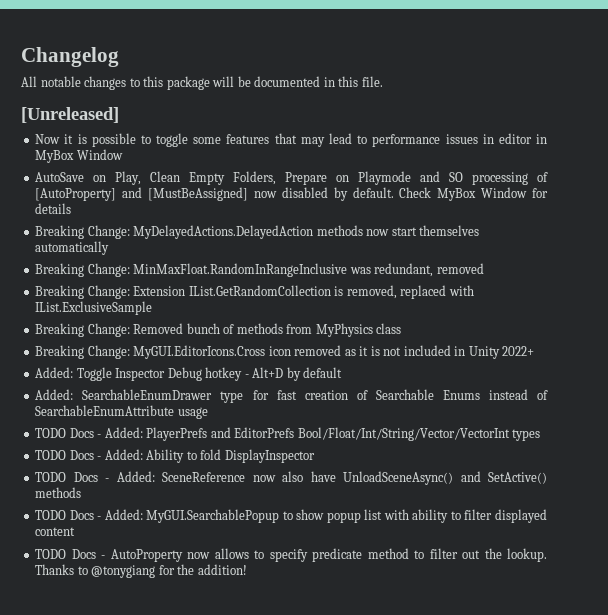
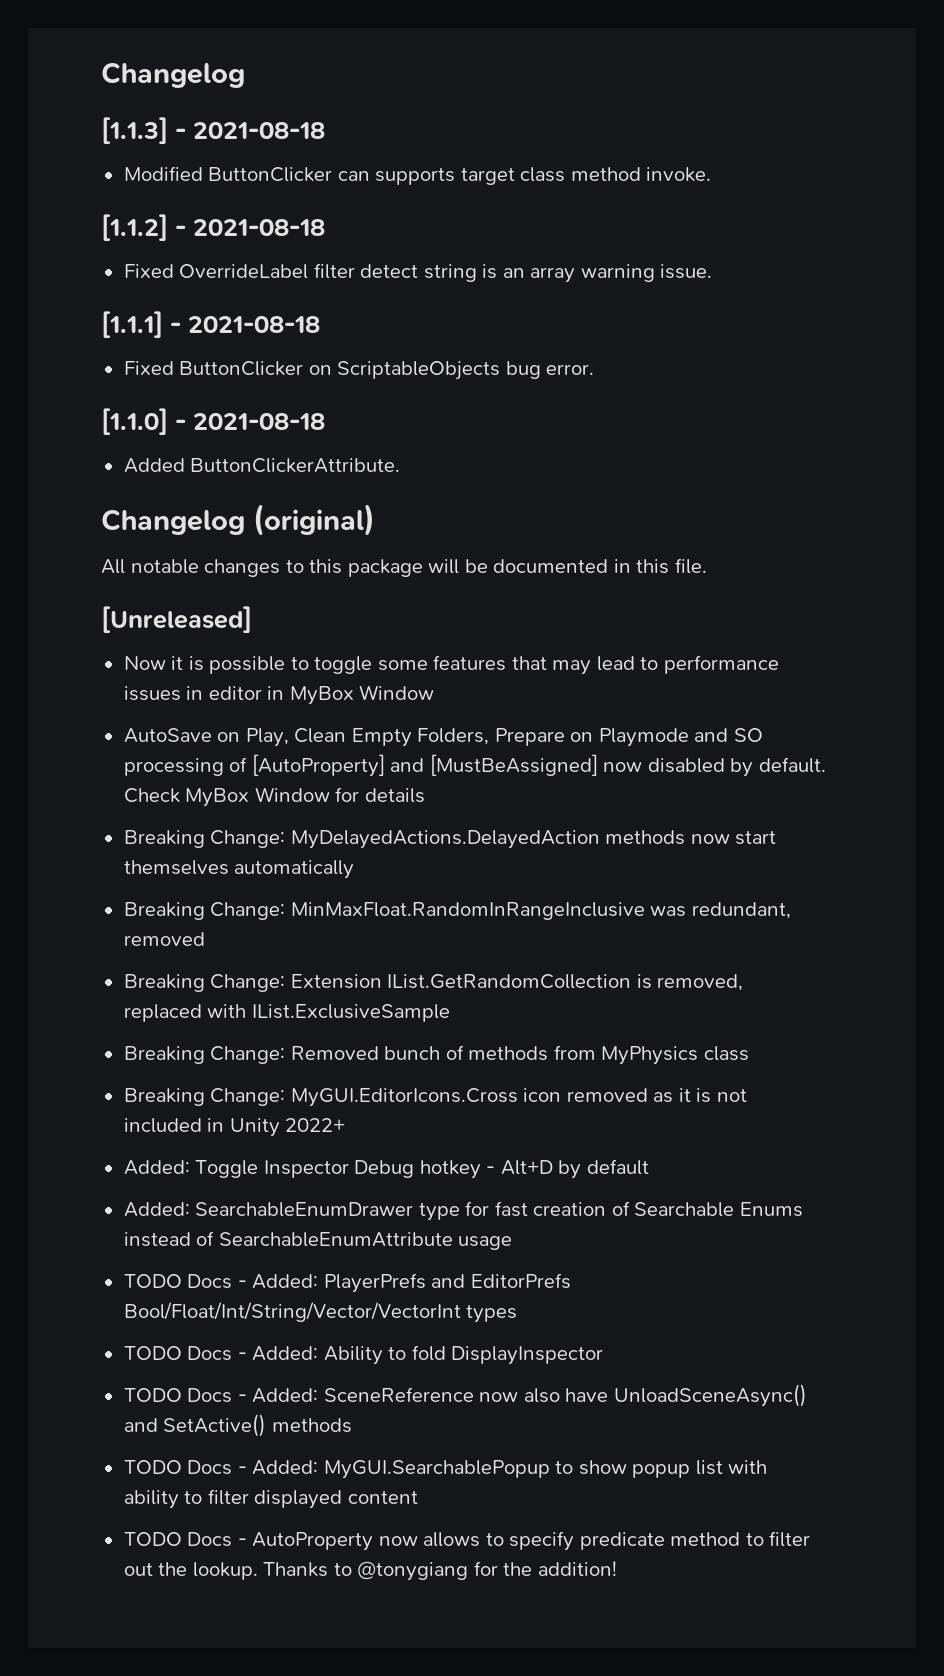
[21,47,119,67] Changelog -> [101,62,245,88] [101,117,325,144] [123,166,712,185] [101,214,325,241] [123,263,713,283] [101,311,320,338] [123,361,595,380] [101,408,325,435] [123,458,401,473] [101,504,375,536] Changelog // [1.1.3] - 2021-08-18 // Modified ButtonClicker can supports target class method invoke. // [1.1.2] - 2021-08-18 // Fixed OverrideLabel filter detect string is an array warning issue. // [1.1.1] - 2021-08-18 // Fixed ButtonClicker on ScriptableObjects bug error. // [1.1.0] - 2021-08-18 // Added ButtonClickerAttribute. // Changelog (original)

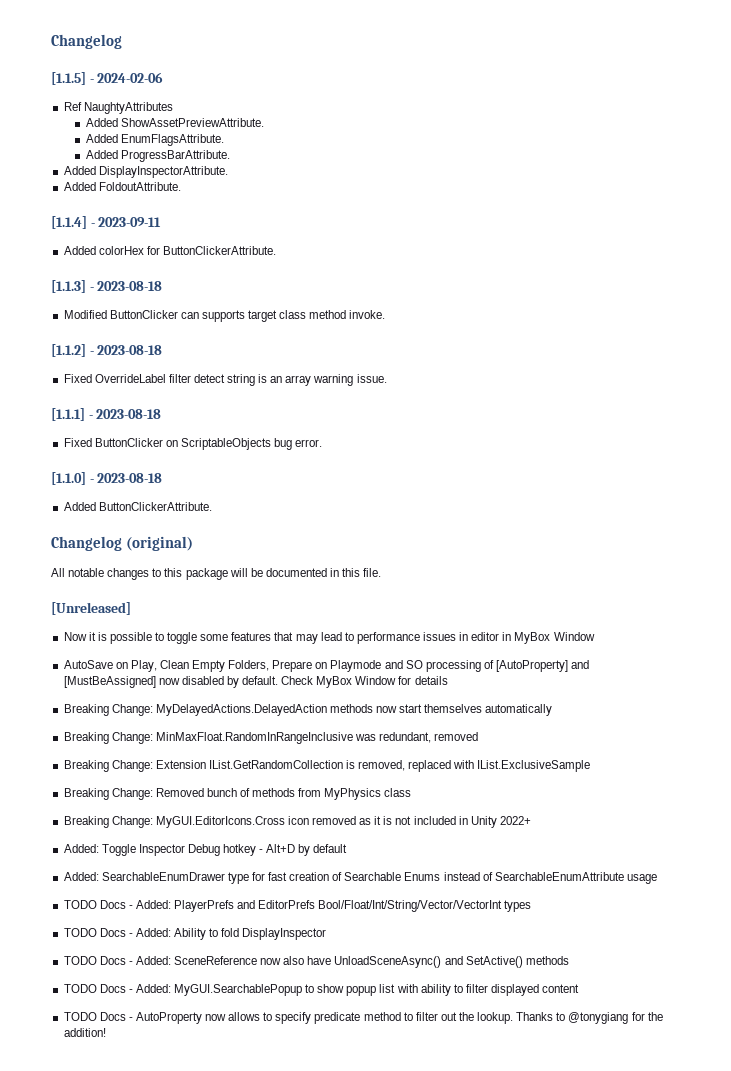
[101,62,245,88] Changelog -> [51,34,122,49] [51,72,164,85] [63,102,173,114] [85,118,264,127] [85,134,224,146] [85,150,230,162] [63,166,228,178] [63,182,181,191] [51,216,162,229] [63,246,276,255] Changelog // [1.1.5] - 2024-02-06 // Ref NaughtyAttributes // Added ShowAssetPreviewAttribute. // Added EnumFlagsAttribute. // Added ProgressBarAttribute. // Added DisplayInspectorAttribute. // Added FoldoutAttribute. // [1.1.4] - 2023-09-11 // Added colorHex for ButtonClickerAttribute.
[193,122,325,139] 2021-08-18 -> [97,281,163,291] 2023-08-18
[193,219,325,236] 2021-08-18 -> [97,345,163,355] 2023-08-18
[188,316,320,333] 2021-08-18 -> [96,409,162,419] 2023-08-18
[193,413,325,430] 2021-08-18 -> [97,473,163,483] 2023-08-18

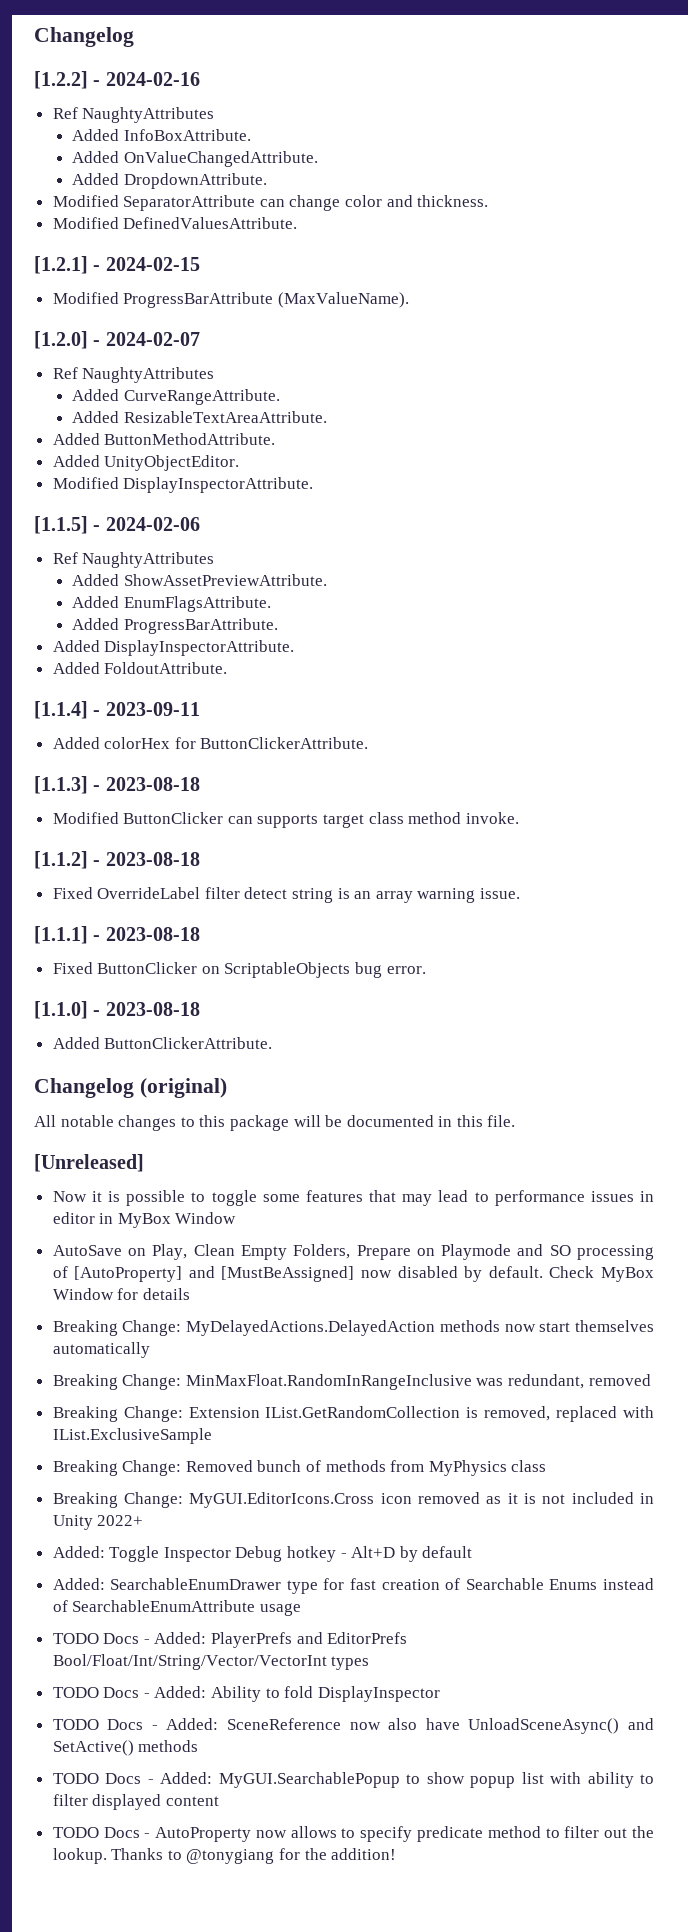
[51,34,122,49] Changelog -> [34,27,134,47] [34,71,200,89] [52,107,215,123] [72,129,251,141] [72,151,318,167] [72,173,267,189] [52,195,489,211] [52,217,298,229] [34,256,200,274] [52,292,409,308] [34,331,200,349] [52,367,215,383] [72,389,280,405] [72,411,327,423] [52,433,276,445] [52,455,240,471] [52,477,314,493] Changelog // [1.2.2] - 2024-02-16 // Ref NaughtyAttributes // Added InfoBoxAttribute. // Added OnValueChangedAttribute. // Added DropdownAttribute. // Modified SeparatorAttribute can change color and thickness. // Modified DefinedValuesAttribute. // [1.2.1] - 2024-02-15 // Modified ProgressBarAttribute (MaxValueName). // [1.2.0] - 2024-02-07 // Ref NaughtyAttributes // Added CurveRangeAttribute. // Added ResizableTextAreaAttribute. // Added ButtonMethodAttribute. // Added UnityObjectEditor. // Modified DisplayInspectorAttribute.

